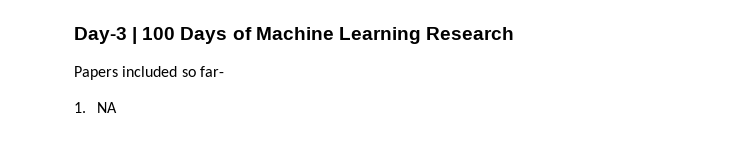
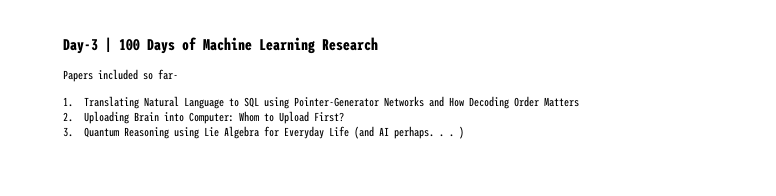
[97,102,118,113] NA -> [83,96,579,109] [63,111,344,124] [63,126,464,139] Translating Natural Language to SQL using Pointer-Generator Networks and How Decoding Order Matters // 2. Uploading Brain into Computer: Whom to Upload First? // 3. Quantum Reasoning using Lie Algebra for Everyday Life (and AI perhaps. . . )

